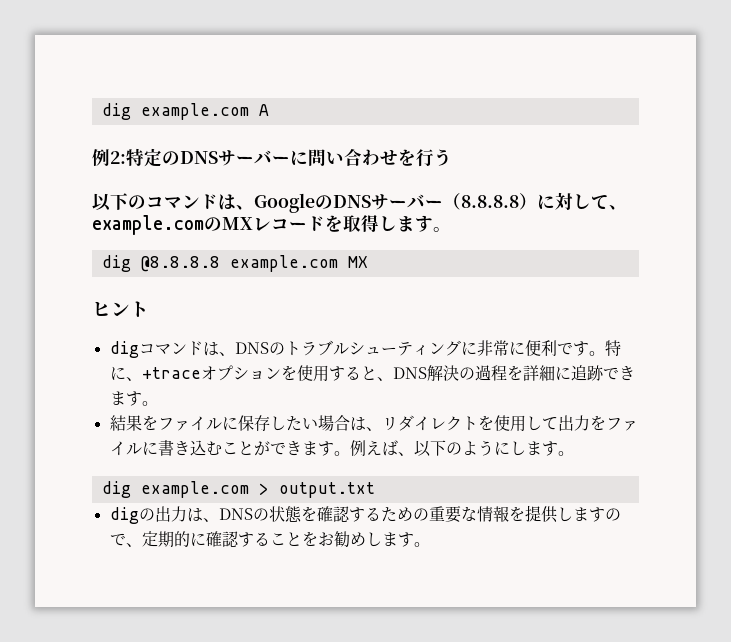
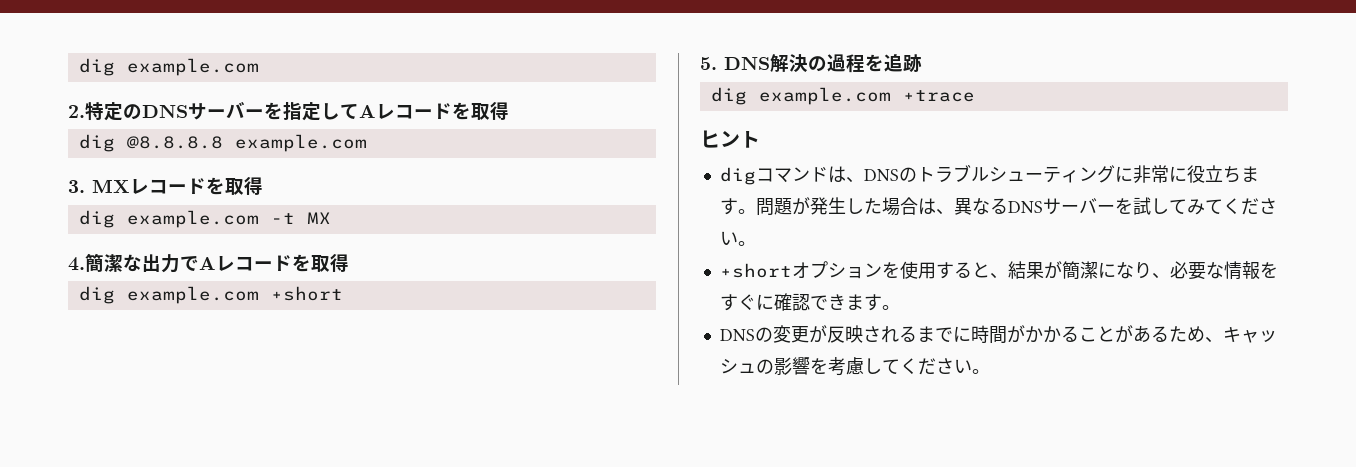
[101,103,269,120] [92,149,126,166] dig example.com A // 例2: -> [78,58,259,76] [68,105,85,118] dig example.com // 2.
[290,148,452,167] [92,192,627,213] [92,215,222,235] に問い合わせを行う // 以下のコマンドは、GoogleのDNSサーバー（8.8.8.8）に対して、example.comの -> [264,101,509,121] [78,134,367,152] [68,180,85,193] を指定してAレコードを取得 // dig @8.8.8.8 example.com // 3.
[379,215,451,232] [101,255,368,272] します。 // dig @8.8.8.8 example.com MX -> [78,210,331,228] [68,253,349,273] [78,286,343,304] [700,54,922,73] [710,87,975,105] // dig example.com -t MX // 4.簡潔な出力でAレコードを取得 // dig example.com +short // 5. DNS解決の過程を追跡 // dig example.com +trace
[524,340,621,357] [109,366,201,381] 便利です。特に、+trace -> [1186,165,1259,183] [719,197,1277,216] [719,231,756,246] [719,263,792,278] 役立ちます。問題が発生した場合は、異なるDNSサーバーを試してみてください。 // +short
[392,365,635,381] [109,391,158,406] [109,415,638,432] [109,440,574,457] [101,481,375,498] [109,505,621,524] [109,531,414,547] DNS解決の過程を詳細に追跡できます。 // 結果をファイルに保存したい場合は、リダイレクトを使用して出力をファイルに書き込むことができます。例えば、以下のようにします。 // dig example.com > output.txt // digの出力は、DNSの状態を確認するための重要な情報を提供しますので、定期的に確認することをお勧めします -> [1007,261,1278,280] [719,293,900,311] [719,325,1277,344] [719,357,972,376] 結果が簡潔になり、必要な情報をすぐに確認できます。 // DNSの変更が反映されるまでに時間がかかることがあるため、キャッシュの影響を考慮してください

